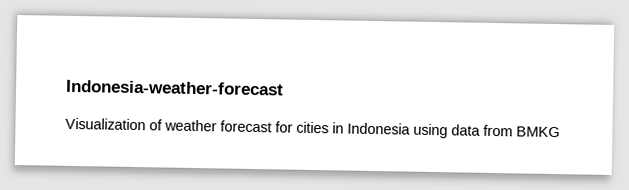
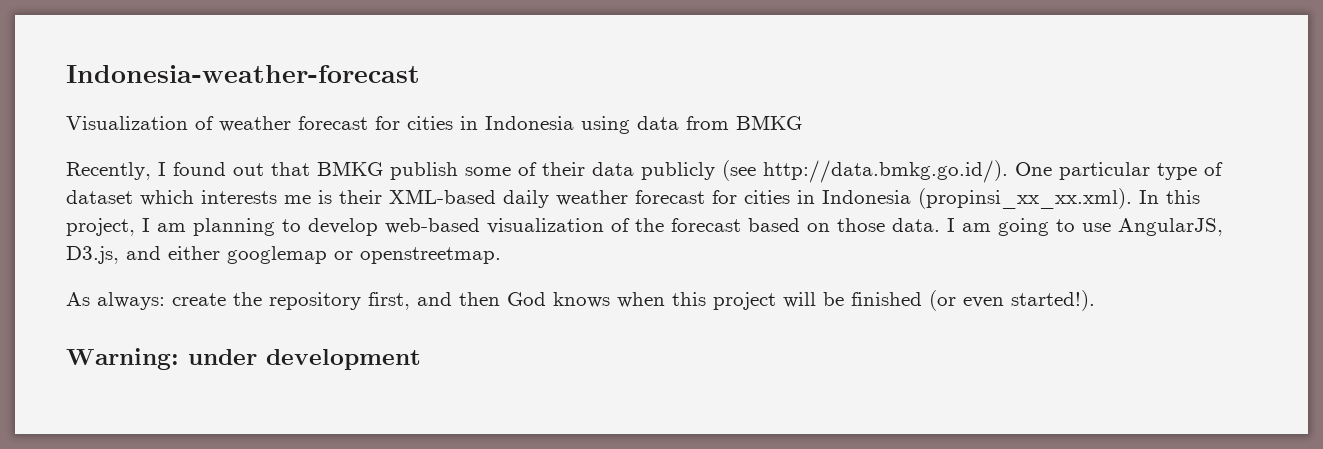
(560, 132) none -> [66,160,1223,183] [66,188,1200,209] [66,218,1223,236] [66,246,501,264] [66,290,1095,311] [66,348,421,370] // Recently, I found out that BMKG publish some of their data publicly (see http://data.bmkg.go.id/). One particular type of dataset which interests me is their XML-based daily weather forecast for cities in Indonesia (propinsi_xx_xx.xml). In this project, I am planning to develop web-based visualization of the forecast based on those data. I am going to use AngularJS, D3.js, and either googlemap or openstreetmap. // As always: create the repository first, and then God knows when this project will be finished (or even started!). // Warning: under development

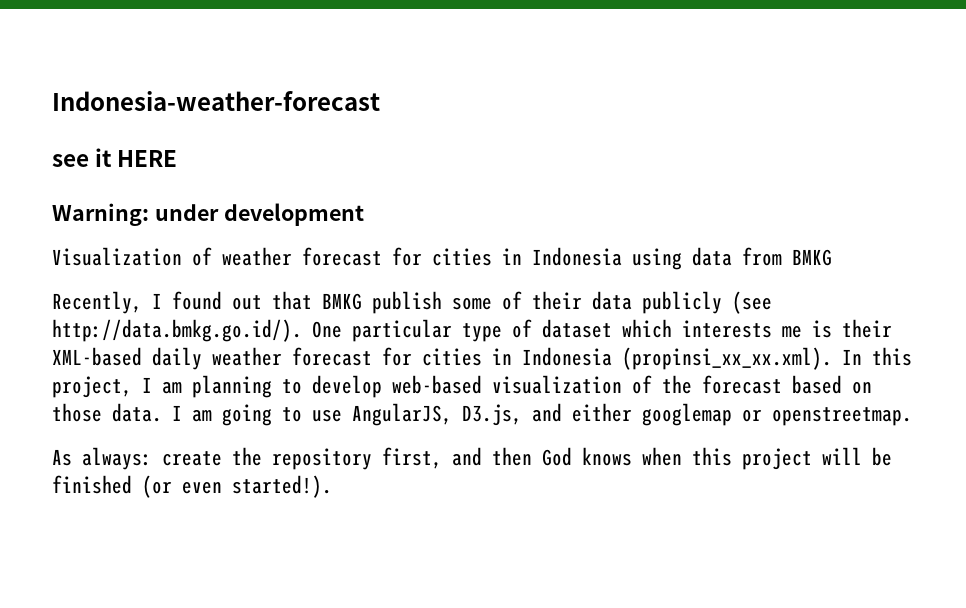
(420, 74) none -> [52,148,178,167] [52,203,364,226] // see it HERE // Warning: under development
[66,348,421,370] // Warning: under development -> (332, 486) none

